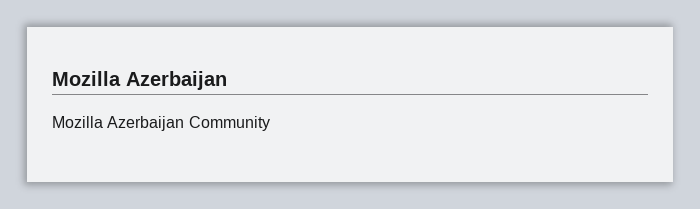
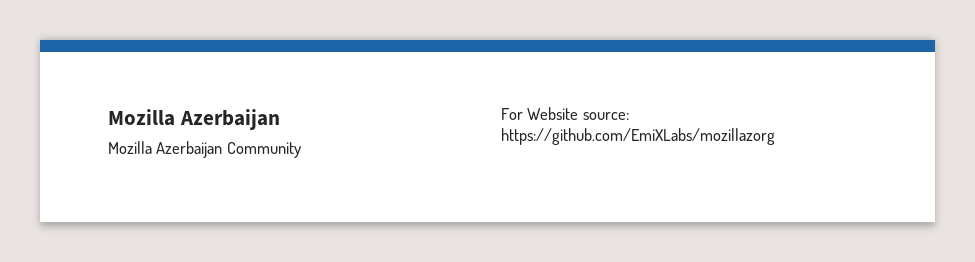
(270, 123) none -> [501,107,629,120] [501,128,775,145] // For Website source: https://github.com/EmiXLabs/mozillazorg

